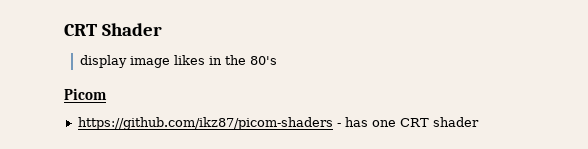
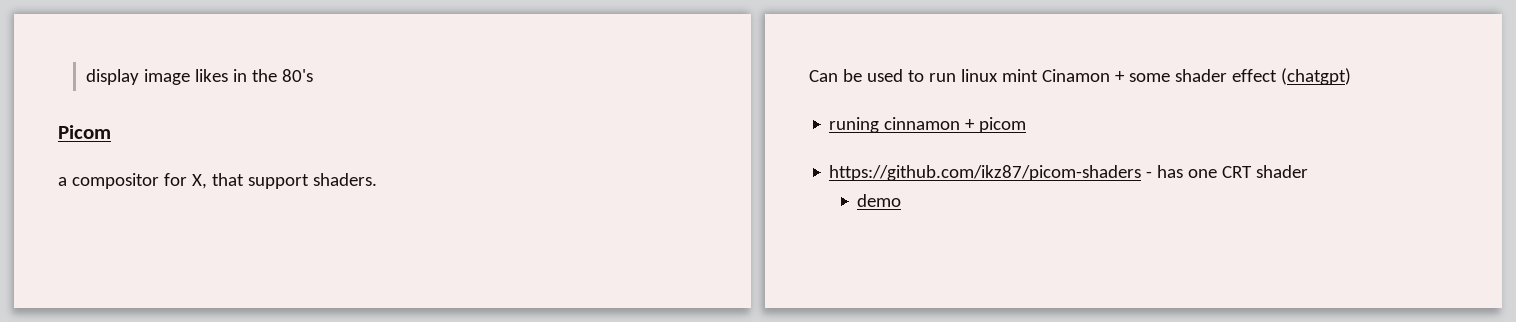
[64,23,162,36] CRT Shader // -> (86, 77) none
(107, 94) none -> [58,173,377,189] [809,68,1351,85] [829,117,1027,133] // a compositor for X, that support shaders. // Can be used to run linux mint Cinamon + some shader effect (chatgpt) // runing cinnamon + picom
(479, 122) none -> [857,194,902,207] // demo

